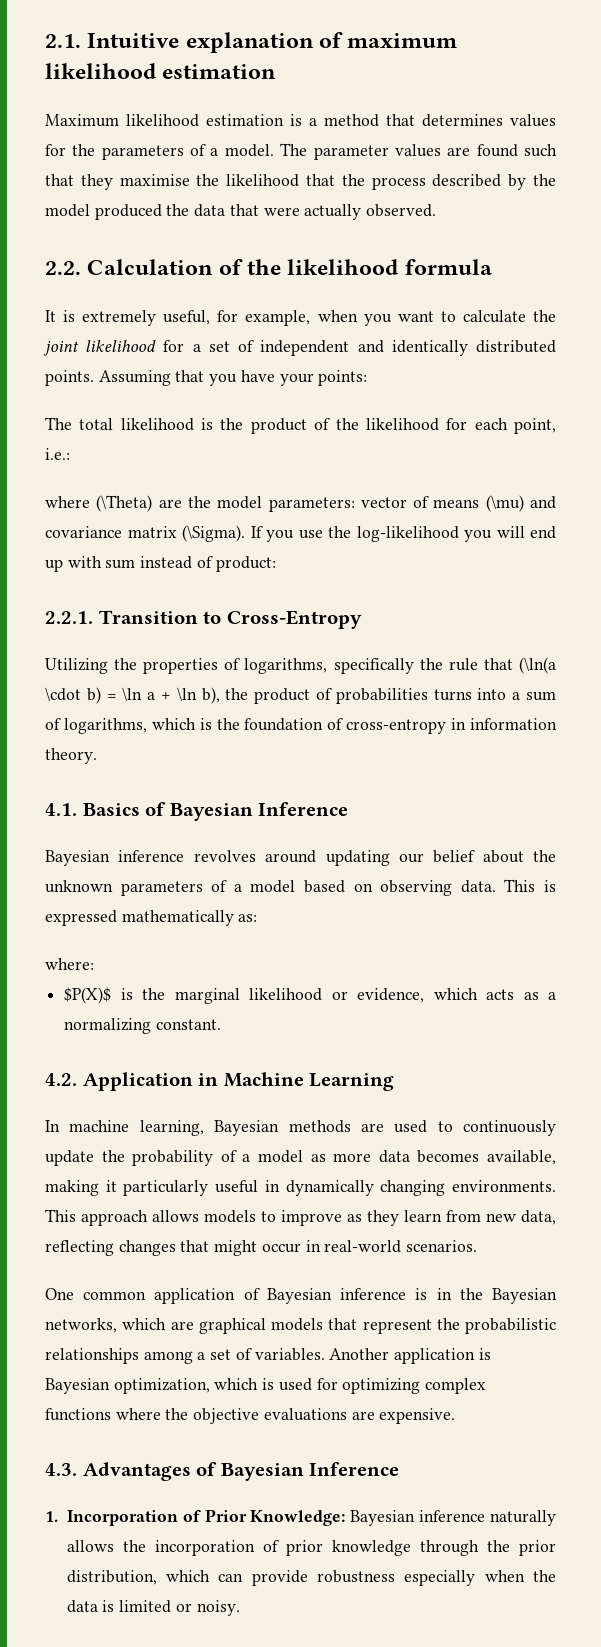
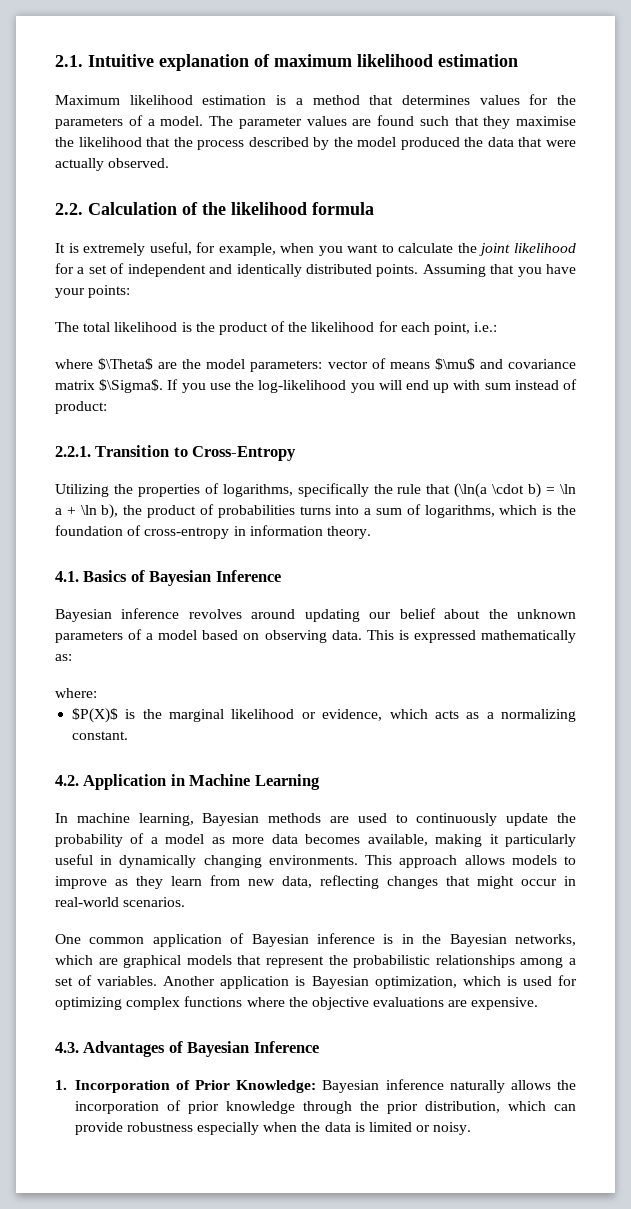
[96,495,153,512] (\Theta) -> [98,358,154,370] $\Theta$
[485,495,524,512] (\mu) -> [434,358,475,370] $\mu$
[182,525,245,542] (\Sigma). -> [99,379,164,393] $\Sigma$.

